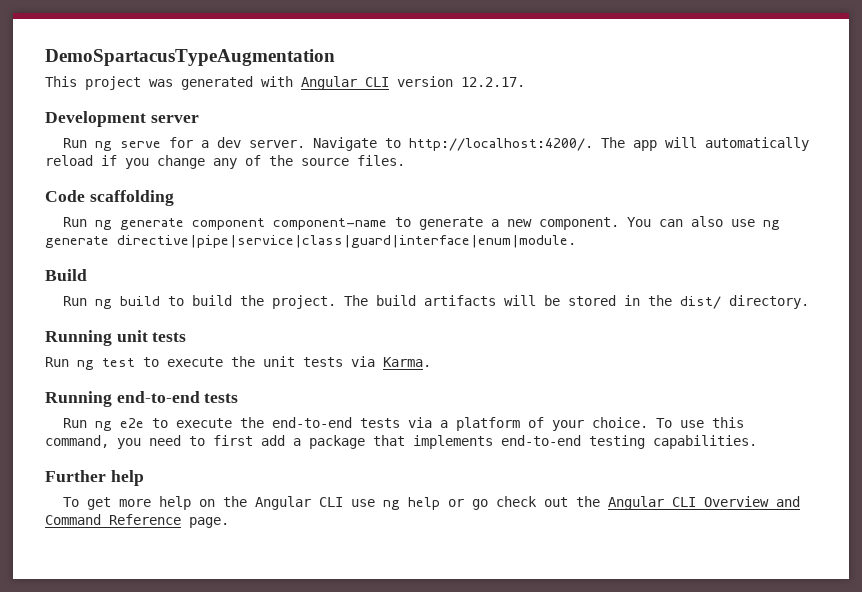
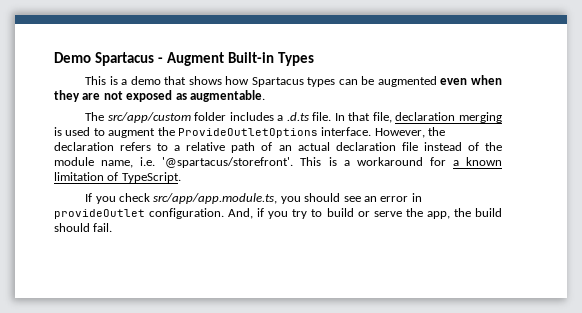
[45,49,335,66] [45,76,525,90] [45,111,199,127] [62,137,809,151] [45,155,405,169] [45,190,174,206] [62,216,780,230] [45,235,576,248] [45,269,87,281] [62,295,809,309] [45,330,187,346] [45,356,431,370] [45,391,239,407] [62,417,744,431] [45,435,757,449] [45,470,144,486] [62,496,800,510] [45,514,229,528] DemoSpartacusTypeAugmentation // This project was generated with Angular CLI version 12.2.17. // Development server // Run ng serve for a dev server. Navigate to http://localhost:4200/. The app will automatically reload if you change any of the source files. // Code scaffolding // Run ng generate component component-name to generate a new component. You can also use ng generate directive|pipe|service|class|guard|interface|enum|module. // Build // Run ng build to build the project. The build artifacts will be stored in the dist/ directory. // Running unit tests // Run ng test to execute the unit tests via Karma. // Running end-to-end tests // Run ng e2e to execute the end-to-end tests via a platform of your choice. To use this command, you need to first add a package that implements end-to-end testing capabilities. // Further help // To get more help on the Angular CLI use ng help or go check out the Angular CLI Overview and Command Reference page. -> [54,52,314,66] [85,75,503,87] [54,90,265,102] [85,112,502,123] [54,127,445,138] [54,142,503,153] [54,157,503,168] [54,172,181,183] [85,193,422,204] [54,208,503,219] [54,223,113,232] Demo Spartacus - Augment Built-in Types // This is a demo that shows how Spartacus types can be augmented even when they are not exposed as augmentable. // The src/app/custom folder includes a .d.ts file. In that file, declaration merging is used to augment the ProvideOutletOptions interface. However, the declaration refers to a relative path of an actual declaration file instead of the module name, i.e. '@spartacus/storefront'. This is a workaround for a known limitation of TypeScript. // If you check src/app/app.module.ts, you should see an error in provideOutlet configuration. And, if you try to build or serve the app, the build should fail.

